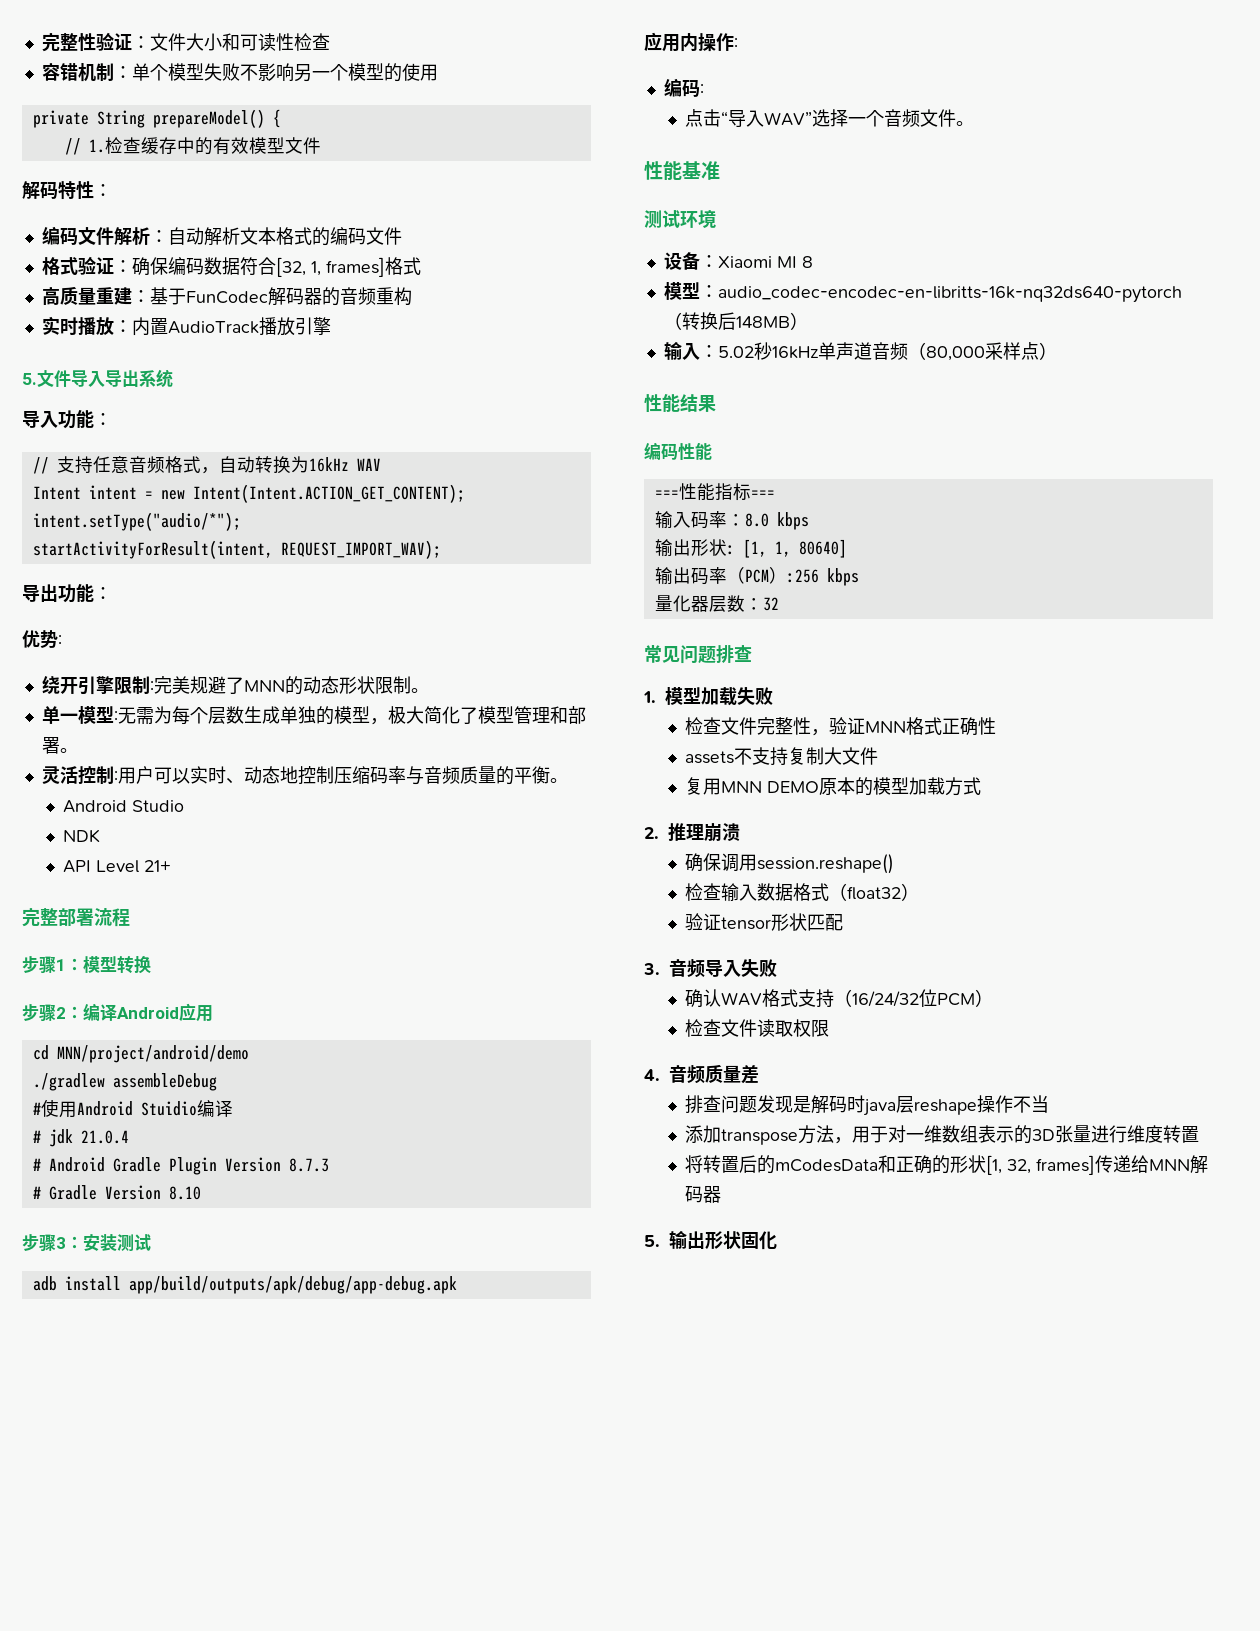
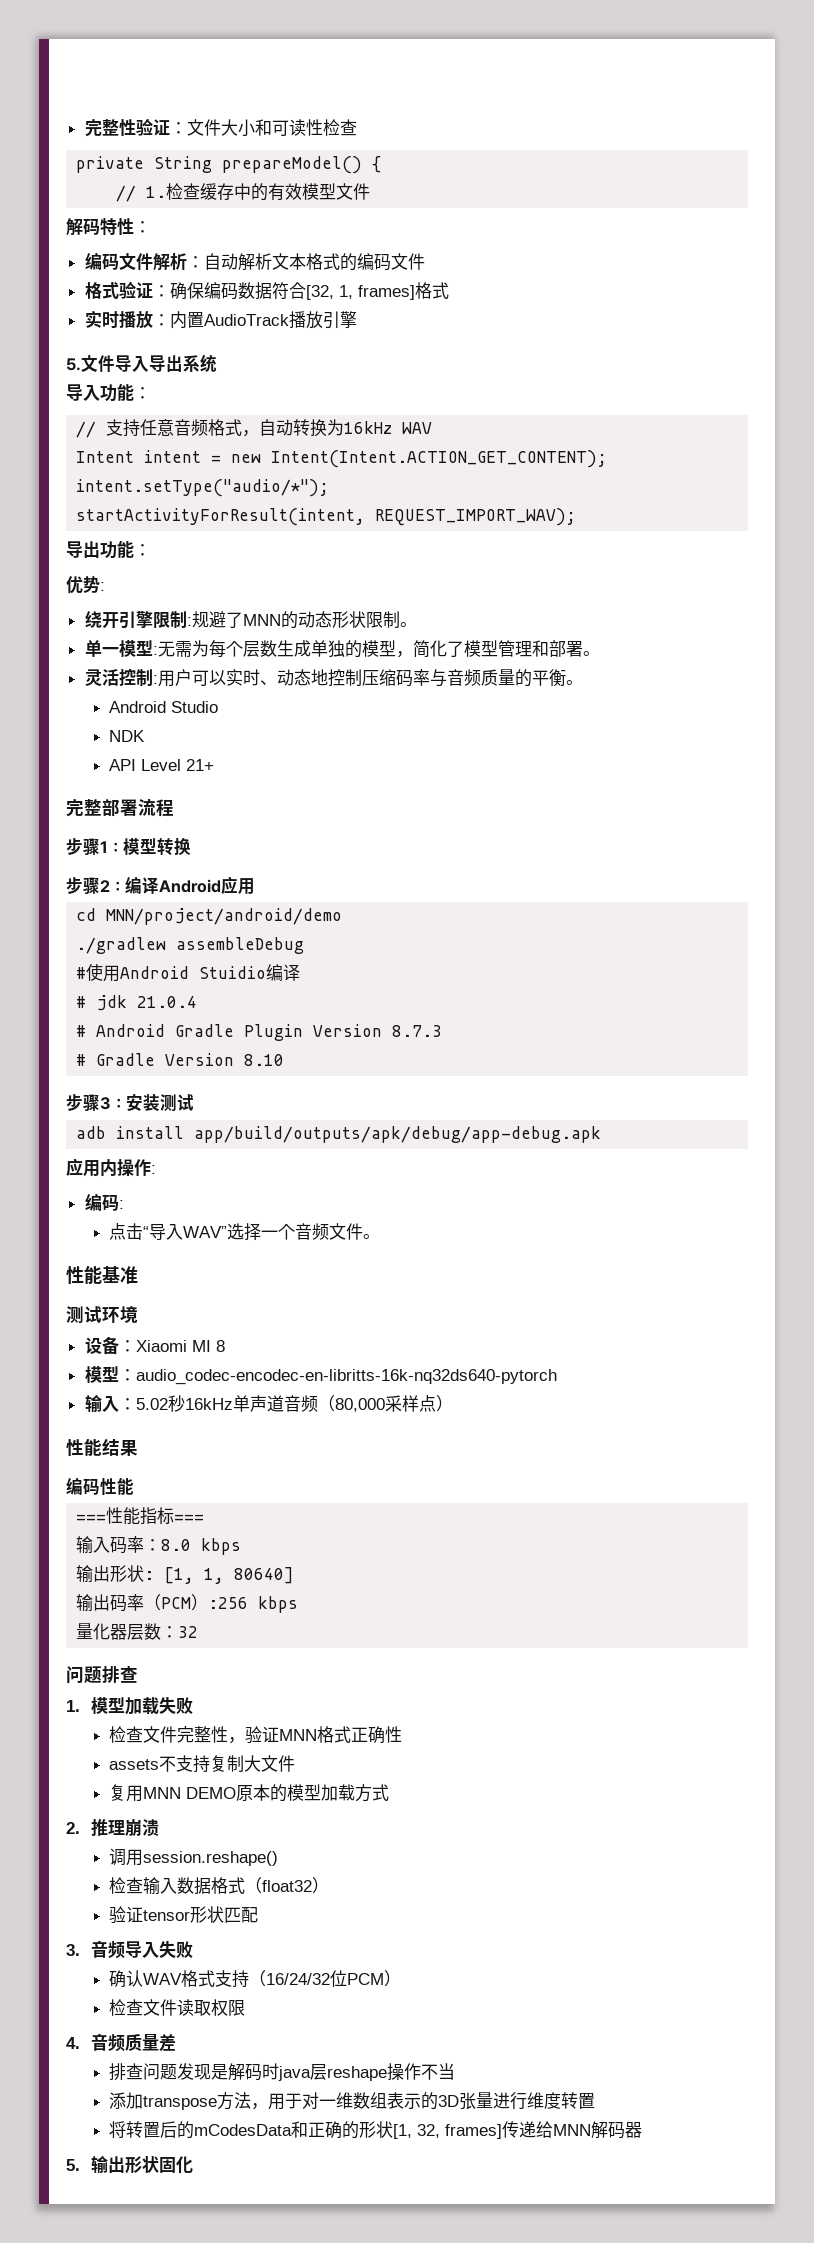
[41,63,438,82] // 容错机制：单个模型失败不影响另一个模型的使用 -> (357, 127) none
[41,286,412,306] // 高质量重建：基于FunCodec解码器的音频重构 -> (449, 290) none
[153,676,190,694] 完美 -> (192, 621) none
[387,706,424,724] 极大 -> (413, 654) none
[663,312,808,330] （转换后148MB） -> (557, 1377) none
[644,645,680,663] 常见 -> (199, 1632) none
[684,853,721,872] 确保 -> (159, 1828) none

